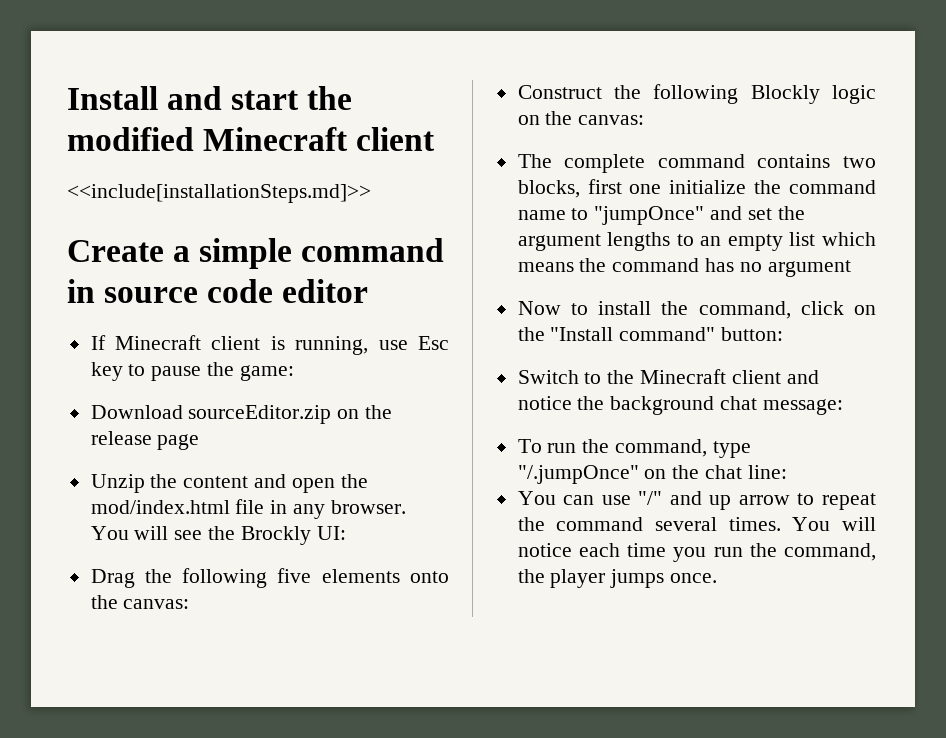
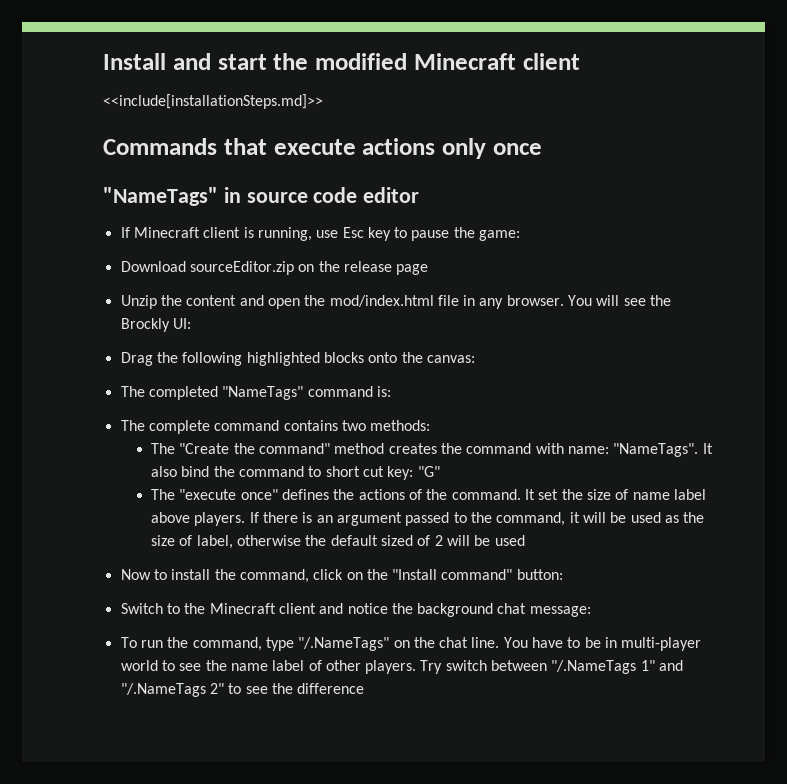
[67,238,445,269] Create a simple command -> [103,138,542,159] [103,187,218,206] Commands that execute actions only once // "NameTags"
[277,568,400,583] five elements -> [246,352,364,366] highlighted blocks
[517,84,876,104] [517,111,645,125] Construct the following Blockly logic on the canvas: -> [120,386,391,400] The completed "NameTags" command is:
[517,179,876,198] [517,206,805,225] [517,232,876,251] [517,258,851,277] blocks, first one initialize the command name to "jumpOnce" and set the argument lengths to an empty list which means the command has no argument -> [370,420,431,431] [151,443,713,457] [151,466,440,480] [151,489,706,500] [151,512,705,526] [151,535,525,549] methods: // The "Create the command" method creates the command with name: "NameTags". It also bind the command to short cut key: "G" // The "execute once" defines the actions of the command. It set the size of name label above players. If there is an argument passed to the command, it will be used as the size of label, otherwise the default sized of 2 will be used
[517,465,639,484] "/.jumpOnce" -> [298,637,390,651] "/.NameTags"
[747,465,787,479] [517,491,876,510] [517,517,876,531] [517,543,876,562] [517,569,718,588] line: // You can use "/" and up arrow to repeat the command several times. You will notice each time you run the command, the player jumps once. -> [471,637,702,651] [120,660,684,674] [120,683,365,697] line. You have to be in multi-player world to see the name label of other players. Try switch between "/.NameTags 1" and "/.NameTags 2" to see the difference

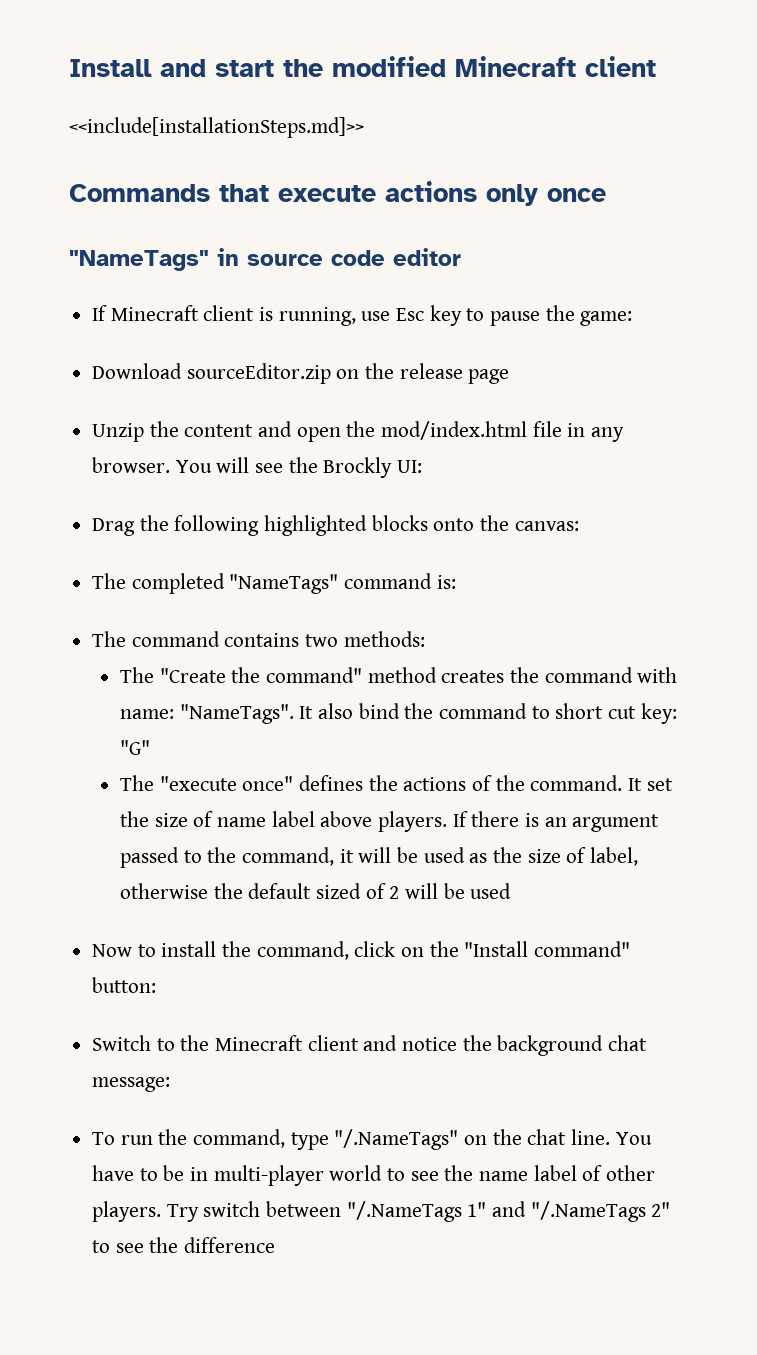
[148,420,210,434] complete -> (127, 639) none

